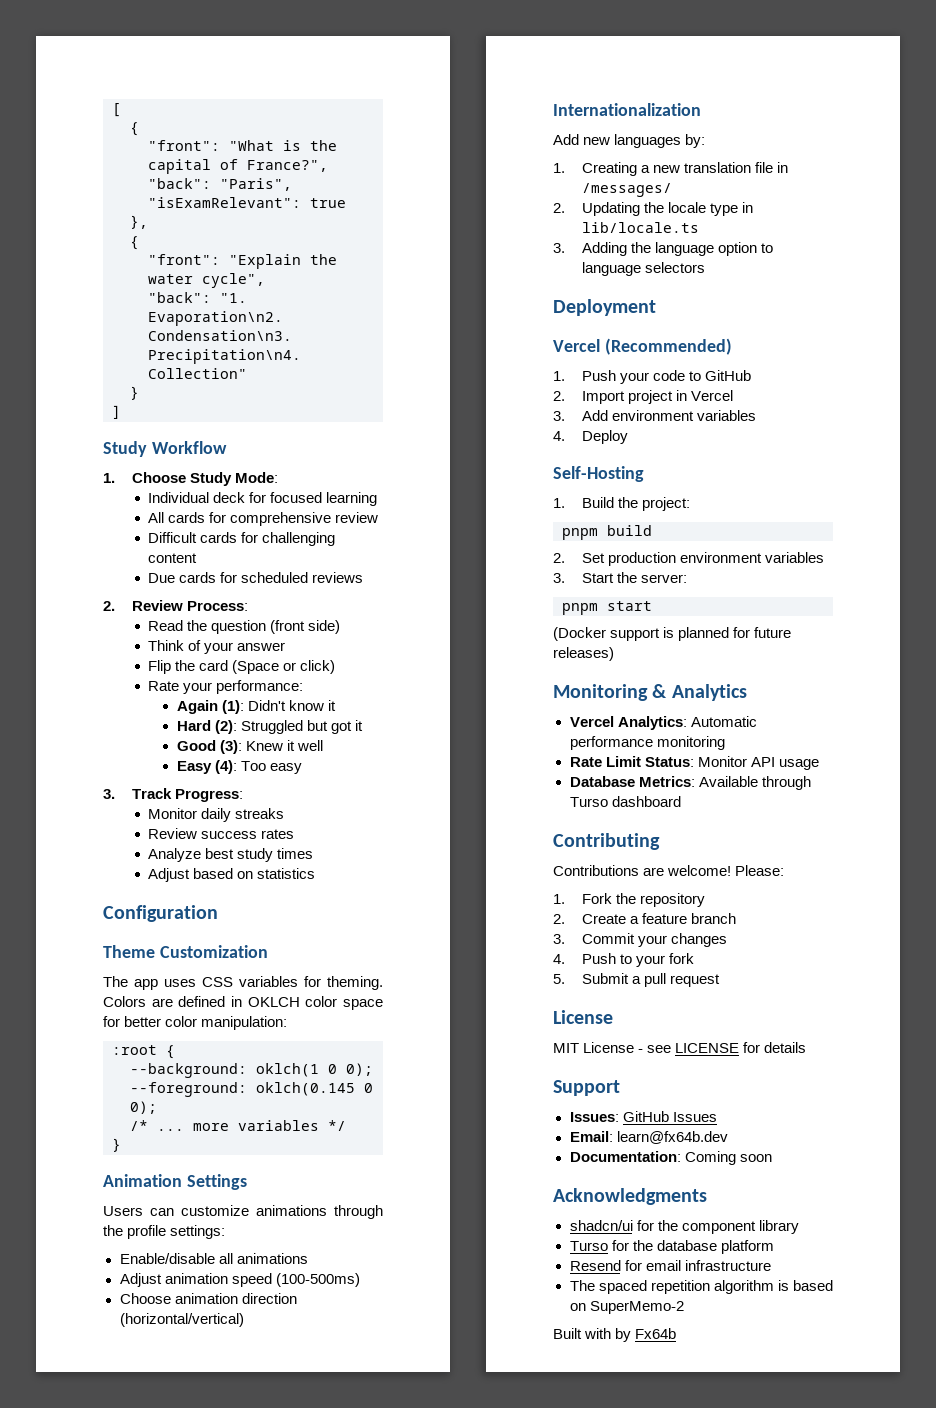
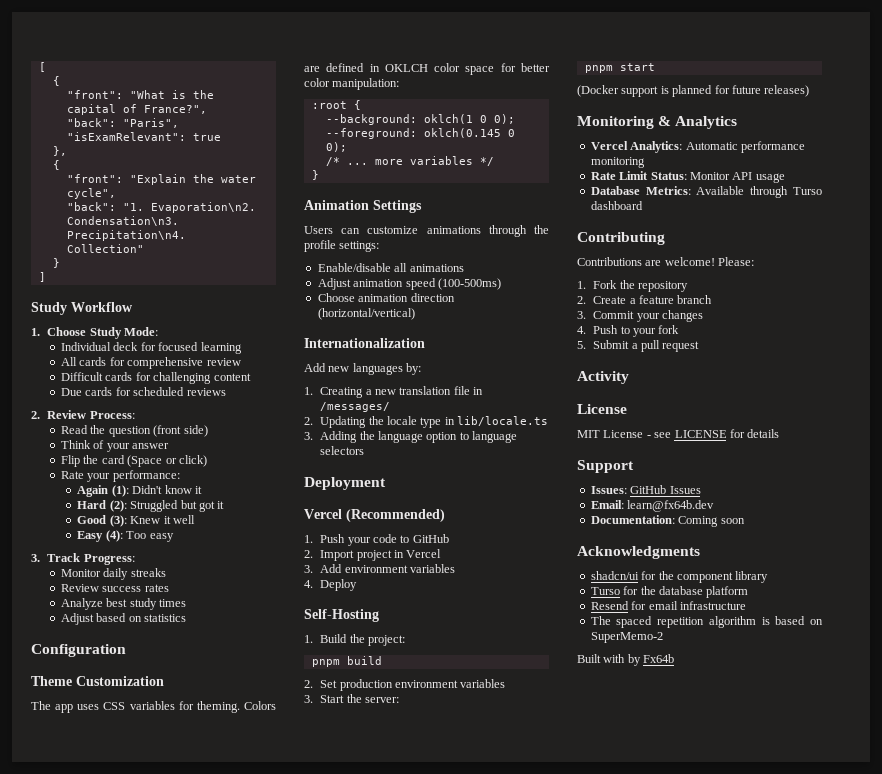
(720, 980) none -> [577,371,629,384] // Activity

